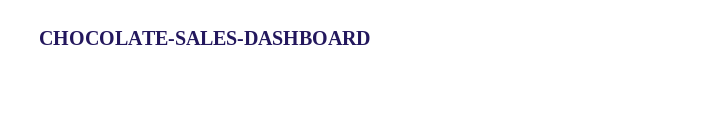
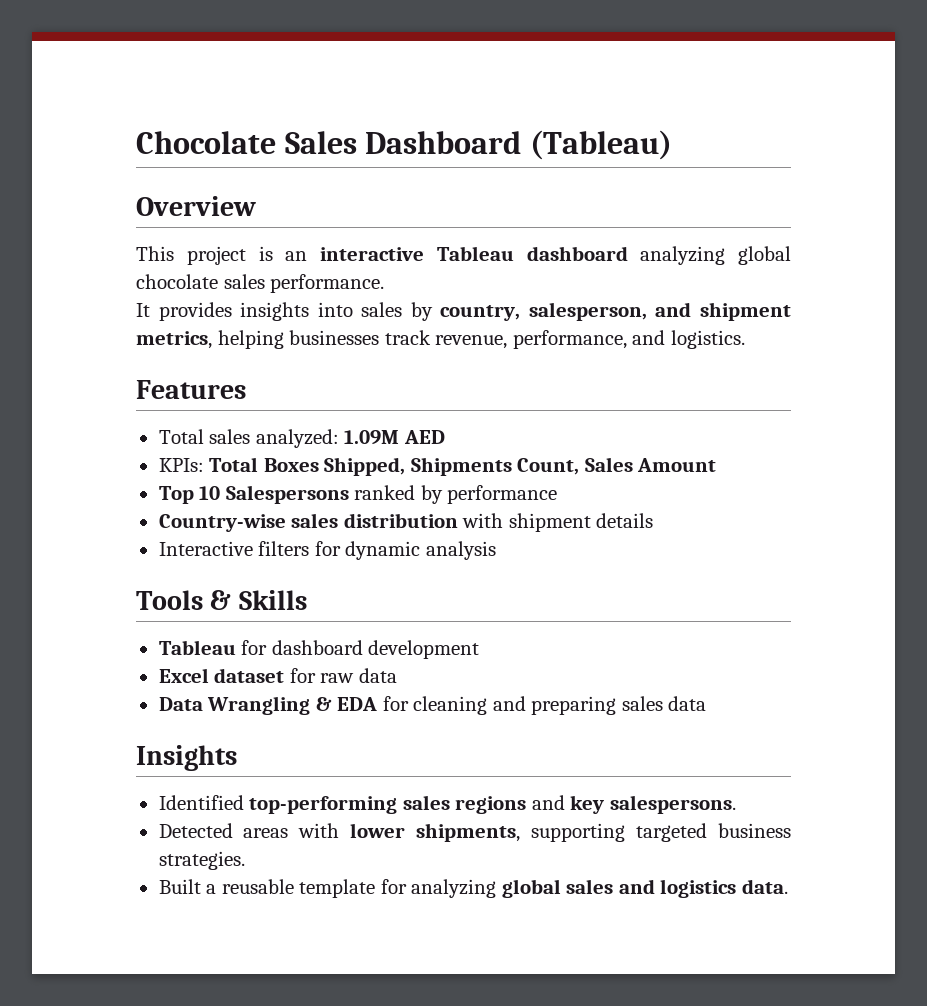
[39,31,370,45] CHOCOLATE-SALES-DASHBOARD -> [136,130,672,160] [136,196,256,216] [136,246,791,265] [136,274,385,293] [136,302,791,321] [136,330,745,349] [136,380,246,399] [158,429,445,448] [158,457,717,476] [158,485,558,504] [158,513,654,532] [158,541,496,560] [136,590,307,610] [158,640,480,659] [158,668,397,683] [158,696,707,715] [136,745,237,771] [158,795,736,814] [158,823,791,842] [158,851,245,870] [158,879,788,898] Chocolate Sales Dashboard (Tableau) // Overview // This project is an interactive Tableau dashboard analyzing global chocolate sales performance. // It provides insights into sales by country, salesperson, and shipment metrics, helping businesses track revenue, performance, and logistics. // Features // Total sales analyzed: 1.09M AED // KPIs: Total Boxes Shipped, Shipments Count, Sales Amount // Top 10 Salespersons ranked by performance // Country-wise sales distribution with shipment details // Interactive filters for dynamic analysis // Tools & Skills // Tableau for dashboard development // Excel dataset for raw data // Data Wrangling & EDA for cleaning and preparing sales data // Insights // Identified top-performing sales regions and key salespersons. // Detected areas with lower shipments, supporting targeted business strategies. // Built a reusable template for analyzing global sales and logistics data.

